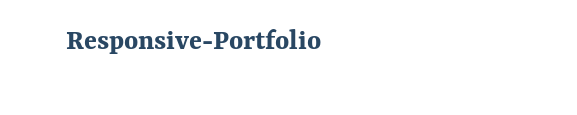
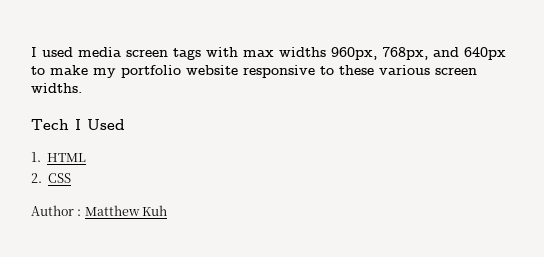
[66,29,321,54] Responsive-Portfolio -> [31,47,506,60] [31,65,477,78] [31,83,82,93] [31,119,125,130] [31,152,87,162] [31,173,72,183] [31,205,168,216] I used media screen tags with max widths 960px, 768px, and 640px to make my portfolio website responsive to these various screen widths. // Tech I Used // 1. HTML // 2. CSS // Author : Matthew Kuh

